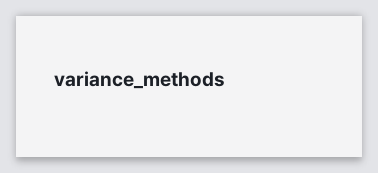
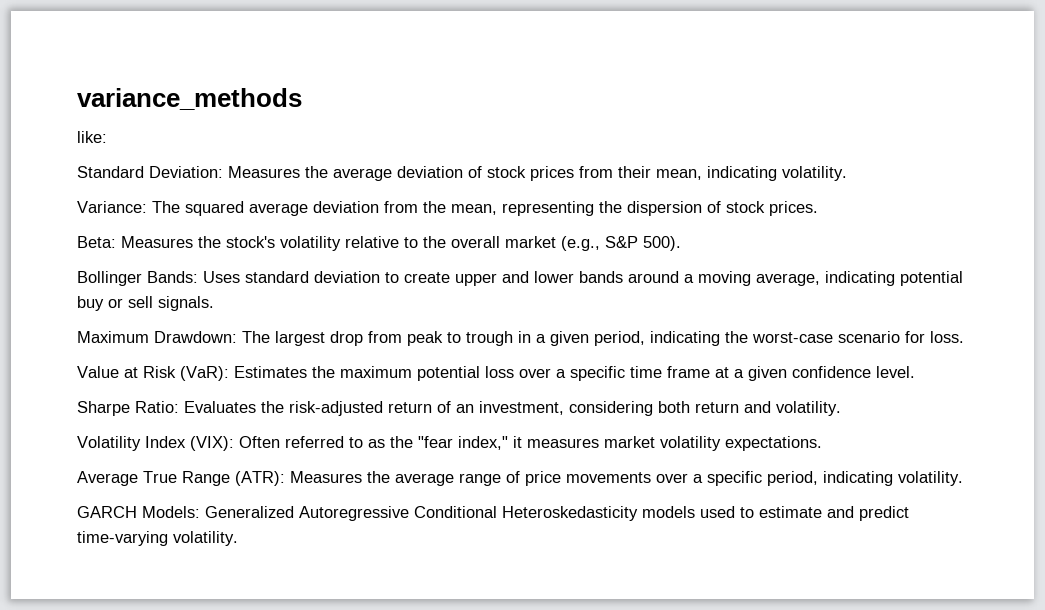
(225, 80) none -> [77,131,107,143] [77,166,847,181] [77,201,818,216] [77,236,681,251] [77,271,963,286] [77,296,214,311] [77,331,964,346] [77,366,915,381] [77,401,841,416] [77,436,822,451] [77,471,963,486] [77,506,909,521] [77,531,238,546] // like: // Standard Deviation: Measures the average deviation of stock prices from their mean, indicating volatility. // Variance: The squared average deviation from the mean, representing the dispersion of stock prices. // Beta: Measures the stock's volatility relative to the overall market (e.g., S&P 500). // Bollinger Bands: Uses standard deviation to create upper and lower bands around a moving average, indicating potential buy or sell signals. // Maximum Drawdown: The largest drop from peak to trough in a given period, indicating the worst-case scenario for loss. // Value at Risk (VaR): Estimates the maximum potential loss over a specific time frame at a given confidence level. // Sharpe Ratio: Evaluates the risk-adjusted return of an investment, considering both return and volatility. // Volatility Index (VIX): Often referred to as the "fear index," it measures market volatility expectations. // Average True Range (ATR): Measures the average range of price movements over a specific period, indicating volatility. // GARCH Models: Generalized Autoregressive Conditional Heteroskedasticity models used to estimate and predict time-varying volatility.

